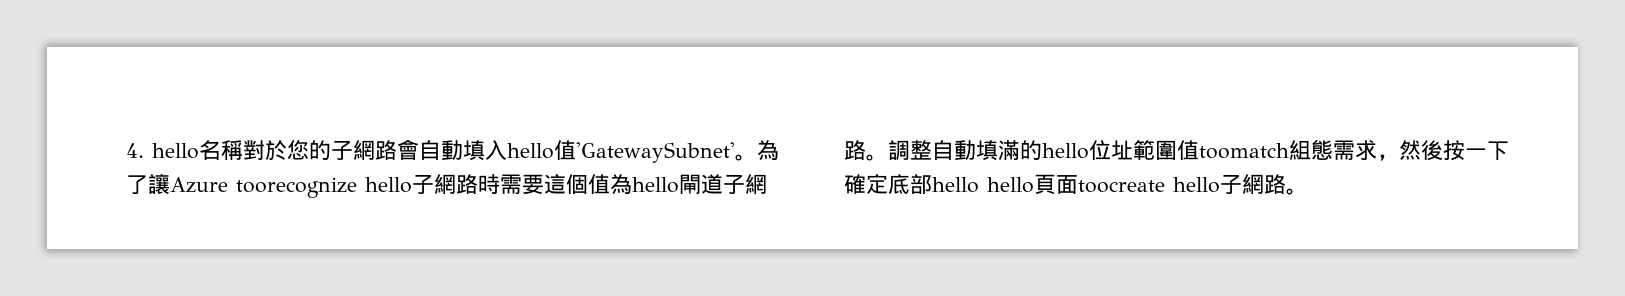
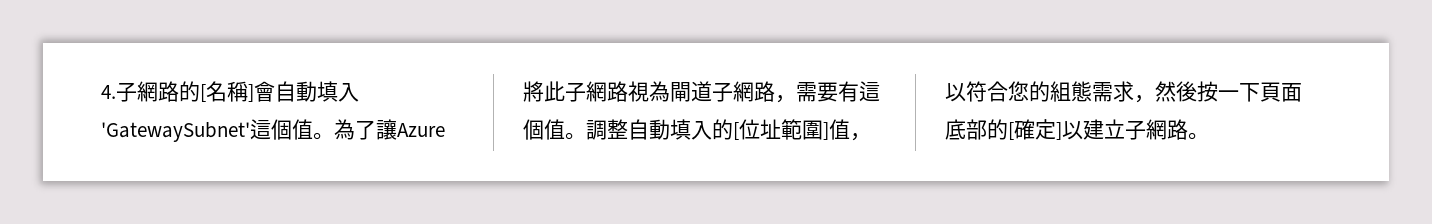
[152,139,779,163] [126,173,767,198] [844,140,1289,161] hello名稱對於您的子網路會自動填入hello值'GatewaySubnet'。為了讓Azure toorecognize hello子網路時需要這個值為hello閘道子網路。調整自動填滿的hello位址範圍值toomatch -> [116,81,359,102] [101,119,445,142] [523,81,880,103] [523,119,871,141] [945,81,1050,102] 子網路的[名稱]會自動填入'GatewaySubnet'這個值。為了讓Azure將此子網路視為閘道子網路，需要有這個值。調整自動填入的[位址範圍]值，以符合您的
[844,174,1220,195] 確定底部hello hello頁面toocreate hello -> [1260,82,1302,102] [945,119,1125,140] 頁面底部的[確定]以建立

